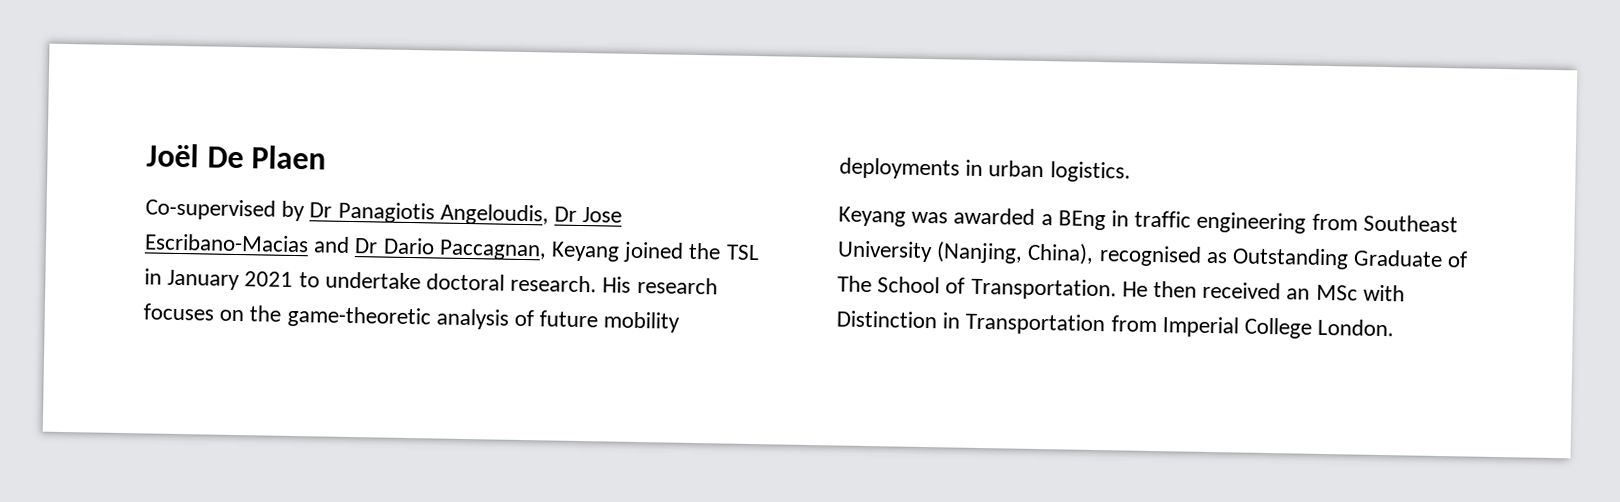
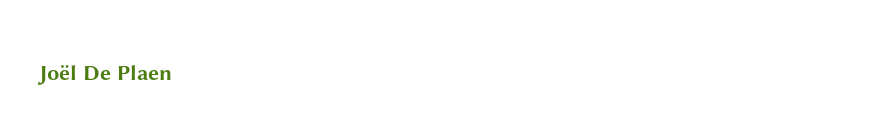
[145,198,623,226] [144,233,760,263] [144,268,718,295] [143,303,681,333] [839,157,1131,183] [838,206,1458,234] [837,240,1469,270] [837,275,1405,302] [836,310,1395,339] // Co-supervised by Dr Panagiotis Angeloudis, Dr Jose Escribano-Macias and Dr Dario Paccagnan, Keyang joined the TSL in January 2021 to undertake doctoral research. His research focuses on the game-theoretic analysis of future mobility deployments in urban logistics. // Keyang was awarded a BEng in traffic engineering from Southeast University (Nanjing, China), recognised as Outstanding Graduate of The School of Transportation. He then received an MSc with Distinction in Transportation from Imperial College London. -> (172, 72) none

